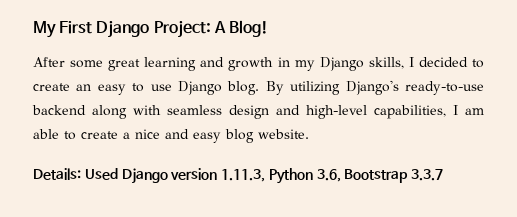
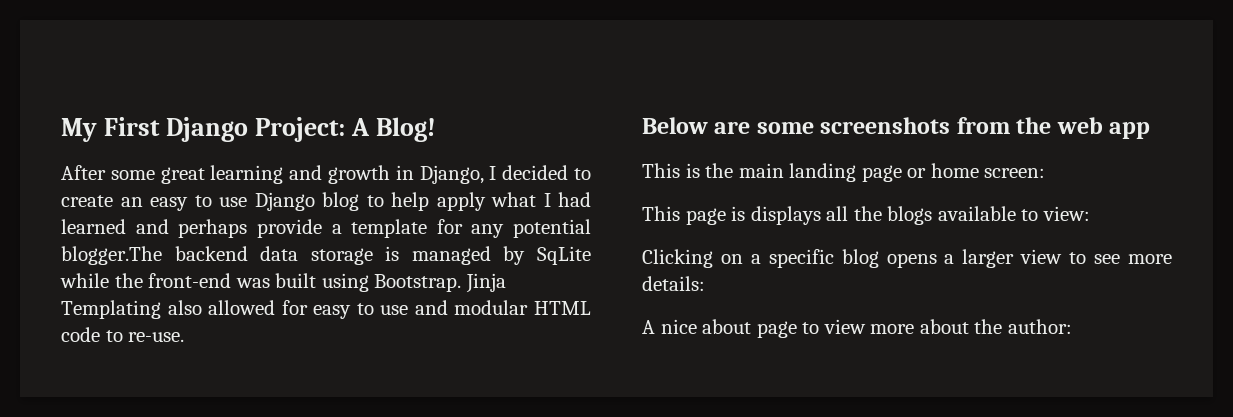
[294,57,404,71] my Django skills, -> [419,165,484,184] Django,
[227,80,484,95] [32,105,484,119] [33,129,309,143] [33,168,444,184] blog. By utilizing Django's ready-to-use backend along with seamless design and high-level capabilities, I am able to create a nice and easy blog website. // Details: Used Django version 1.11.3, Python 3.6, Bootstrap 3.3.7 -> [322,192,591,211] [61,219,591,238] [61,246,591,265] [60,273,506,293] [61,300,591,319] [61,327,185,342] [642,117,1151,139] [642,163,1046,182] [642,206,1090,225] [642,249,1172,268] [642,276,705,291] [642,319,1072,338] blog to help apply what I had learned and perhaps provide a template for any potential blogger.The backend data storage is managed by SqLite while the front-end was built using Bootstrap. Jinja Templating also allowed for easy to use and modular HTML code to re-use. // Below are some screenshots from the web app // This is the main landing page or home screen: // This page is displays all the blogs available to view: // Clicking on a specific blog opens a larger view to see more details: // A nice about page to view more about the author:

